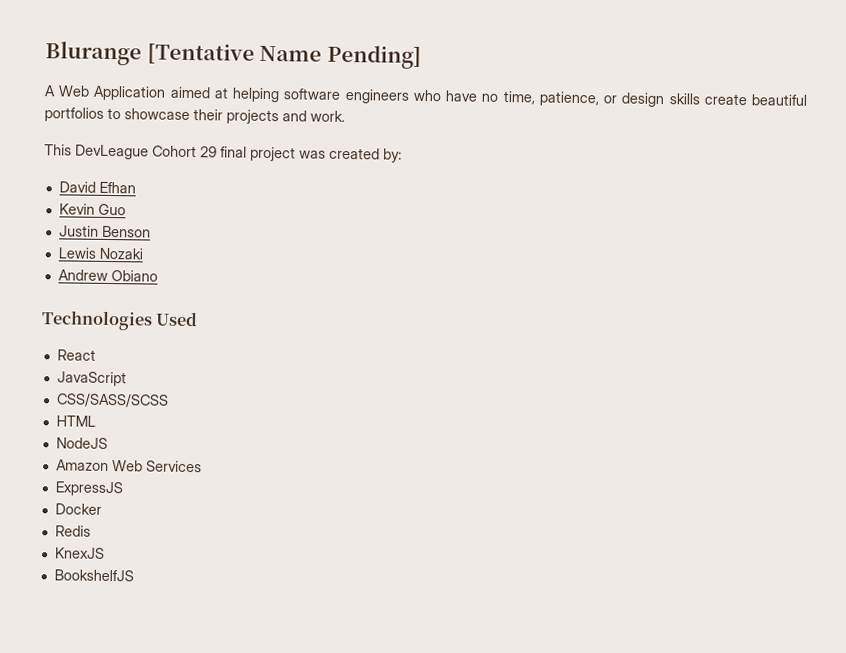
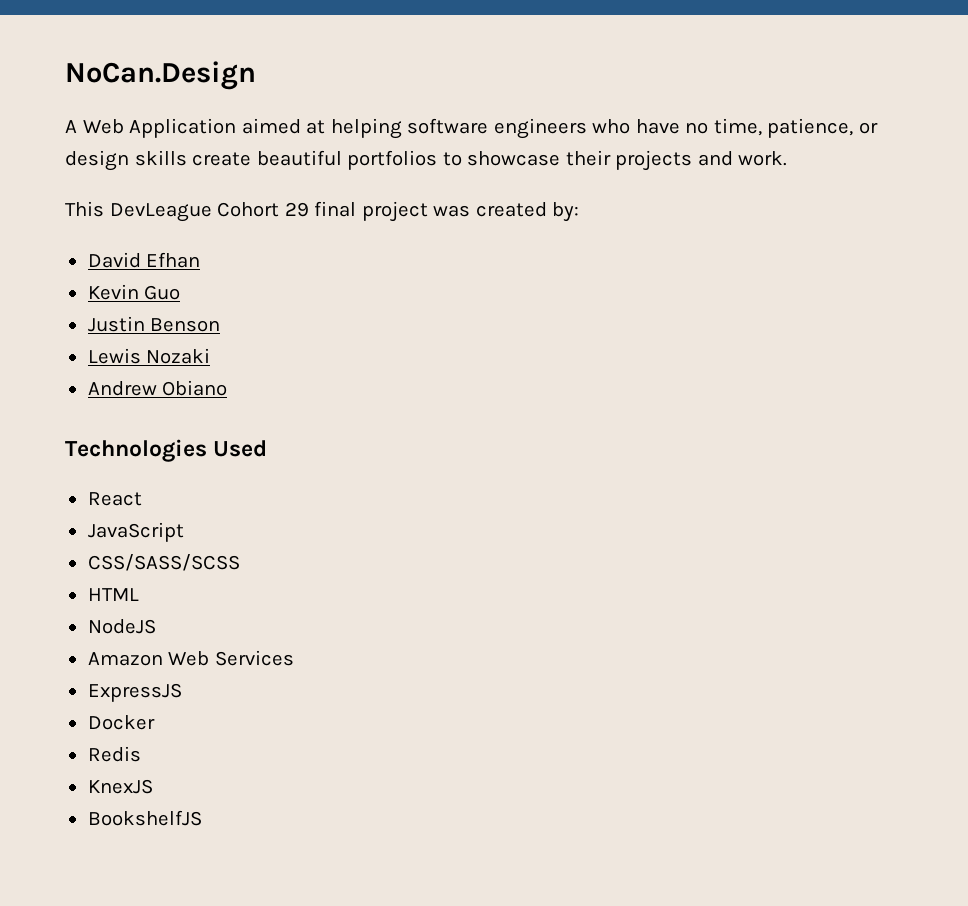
[45,41,422,69] Blurange [Tentative Name Pending] -> [65,61,256,90] NoCan.Design

